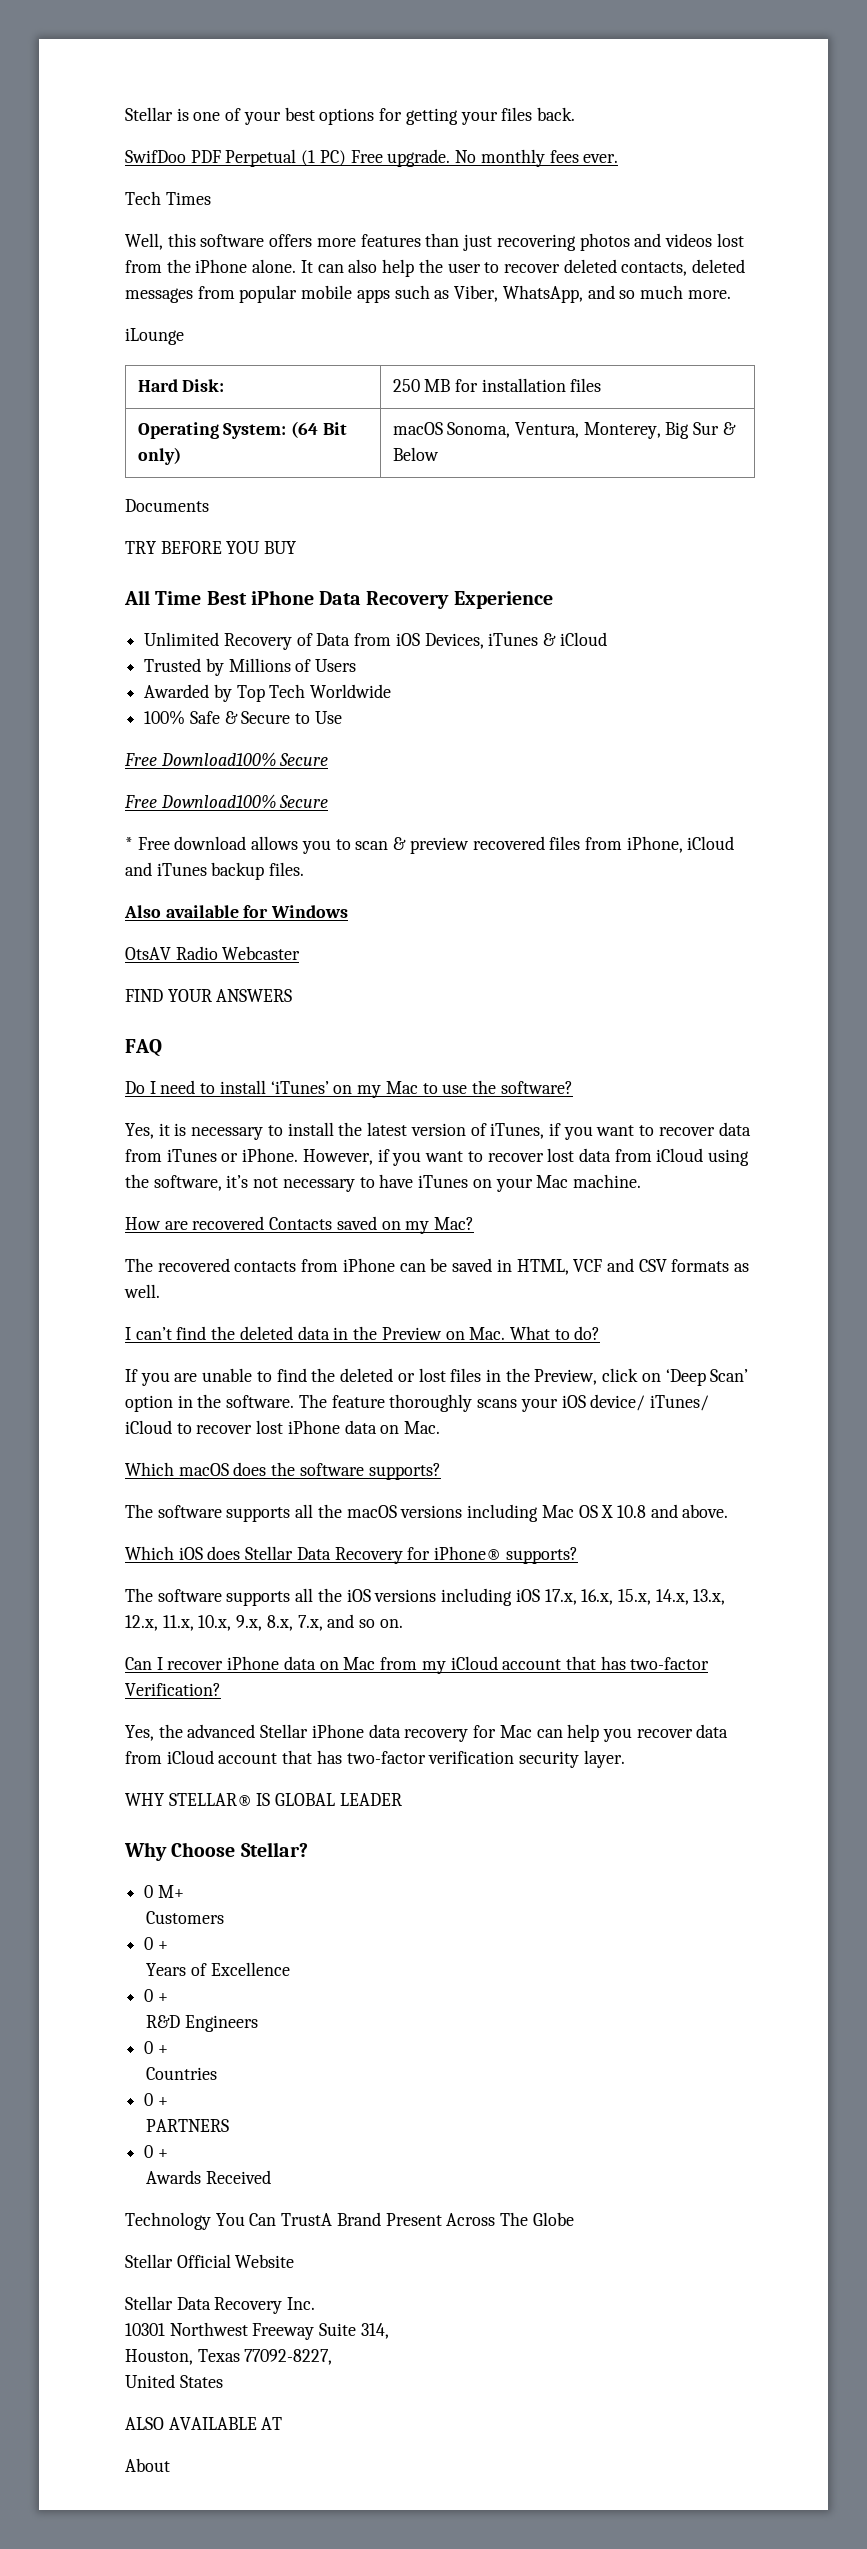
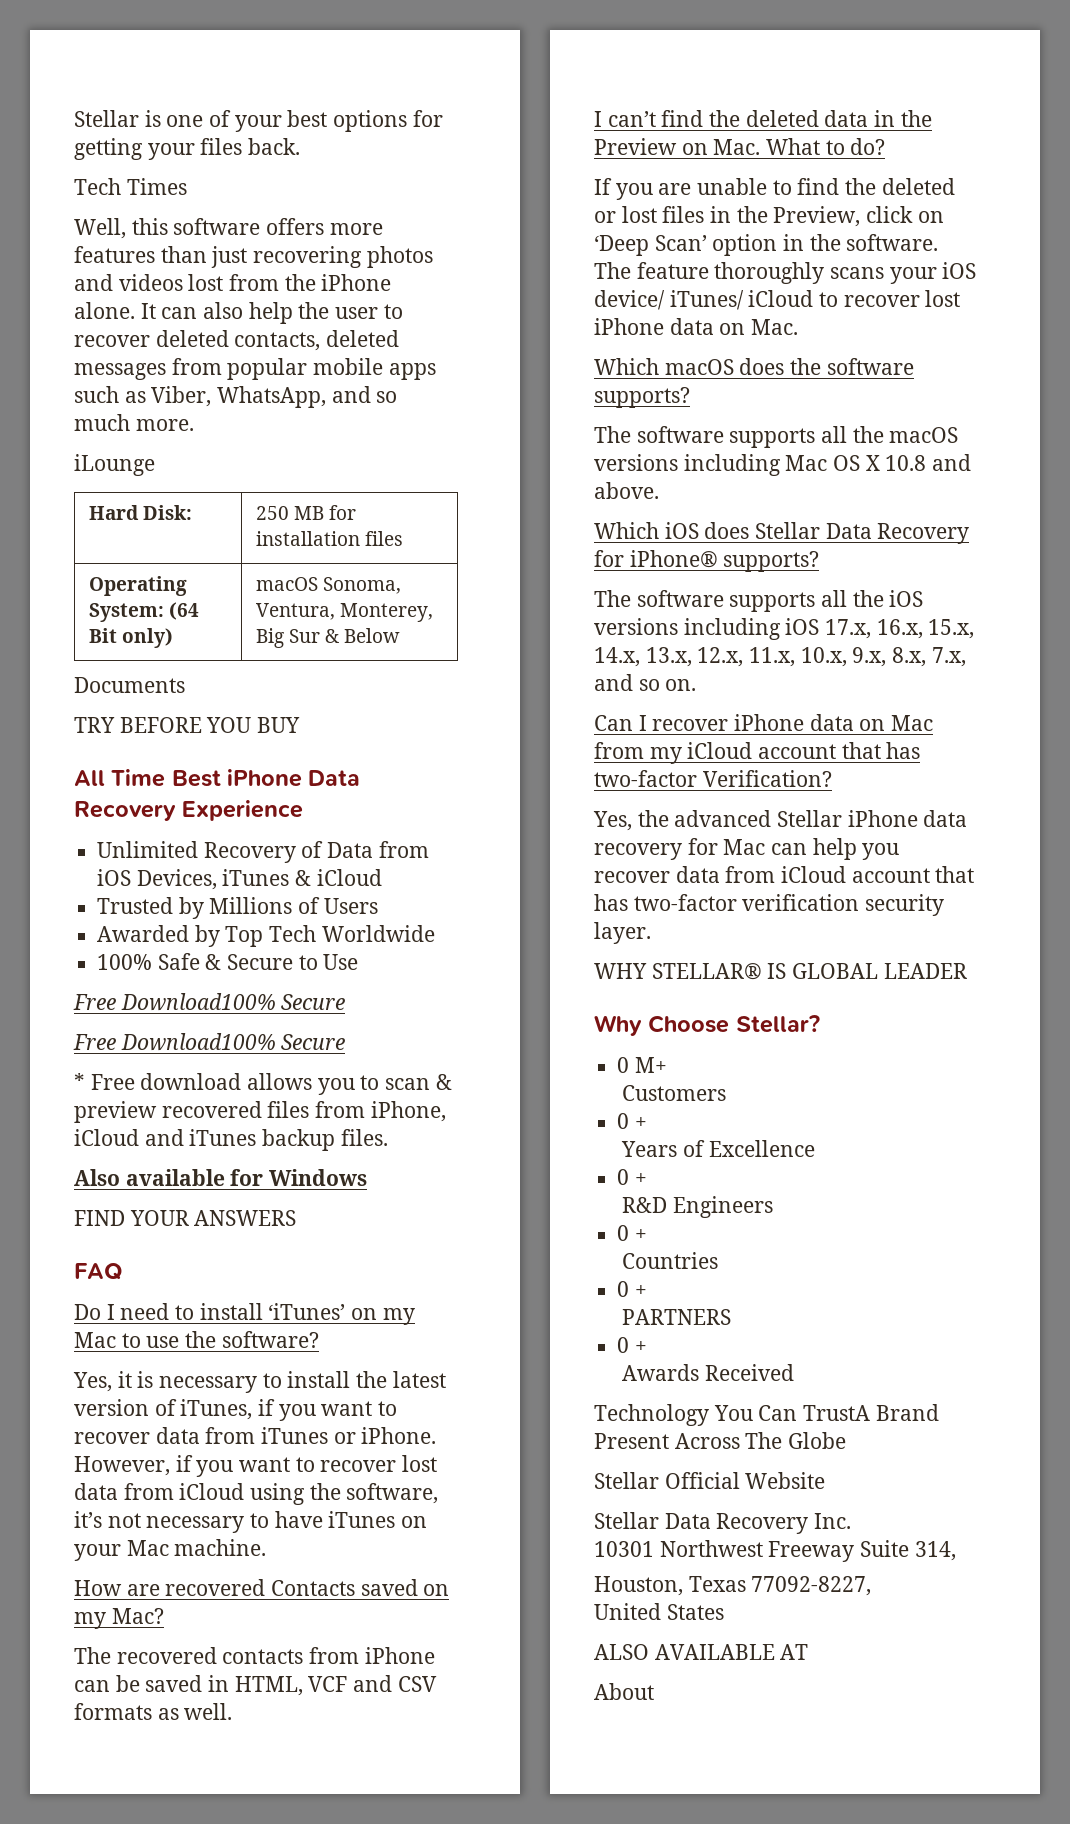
[125,149,619,167] // SwifDoo PDF Perpetual (1 PC) Free upgrade. No monthly fees ever. -> (301, 146) none
[125,946,301,960] // OtsAV Radio Webcaster -> (368, 1177) none

